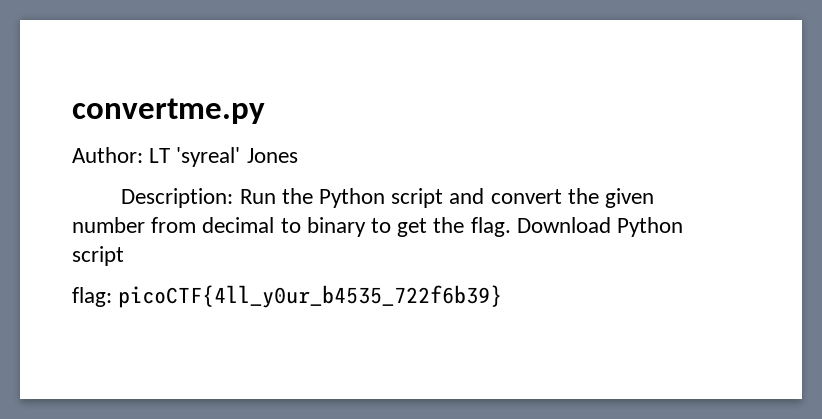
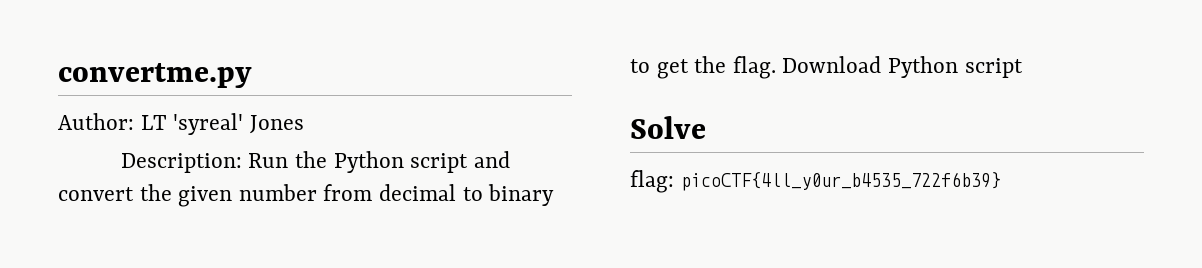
(124, 256) none -> [630,116,706,139] // Solve

